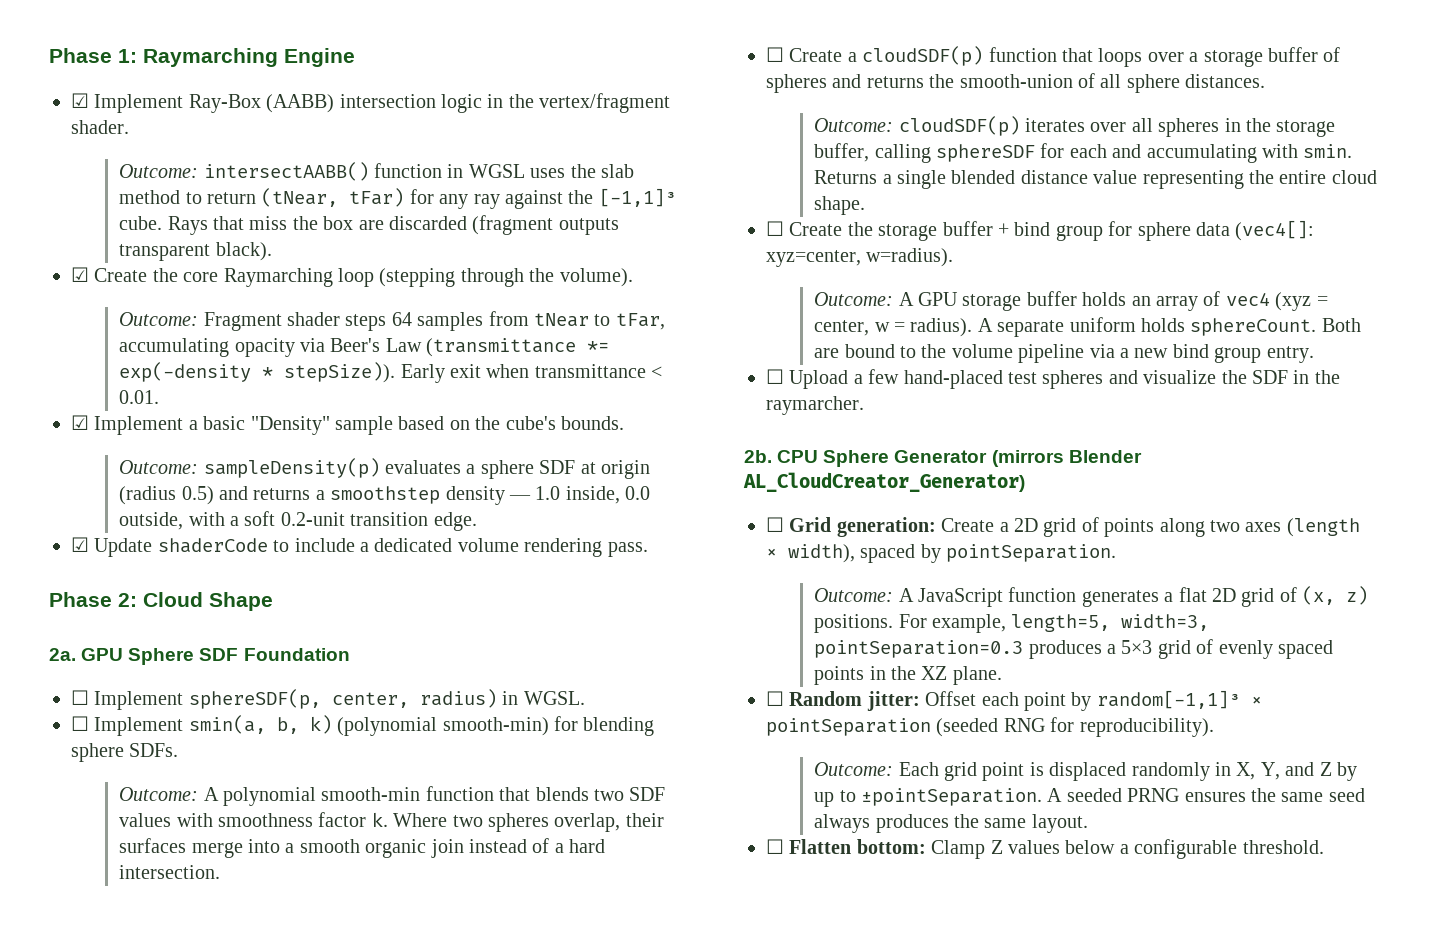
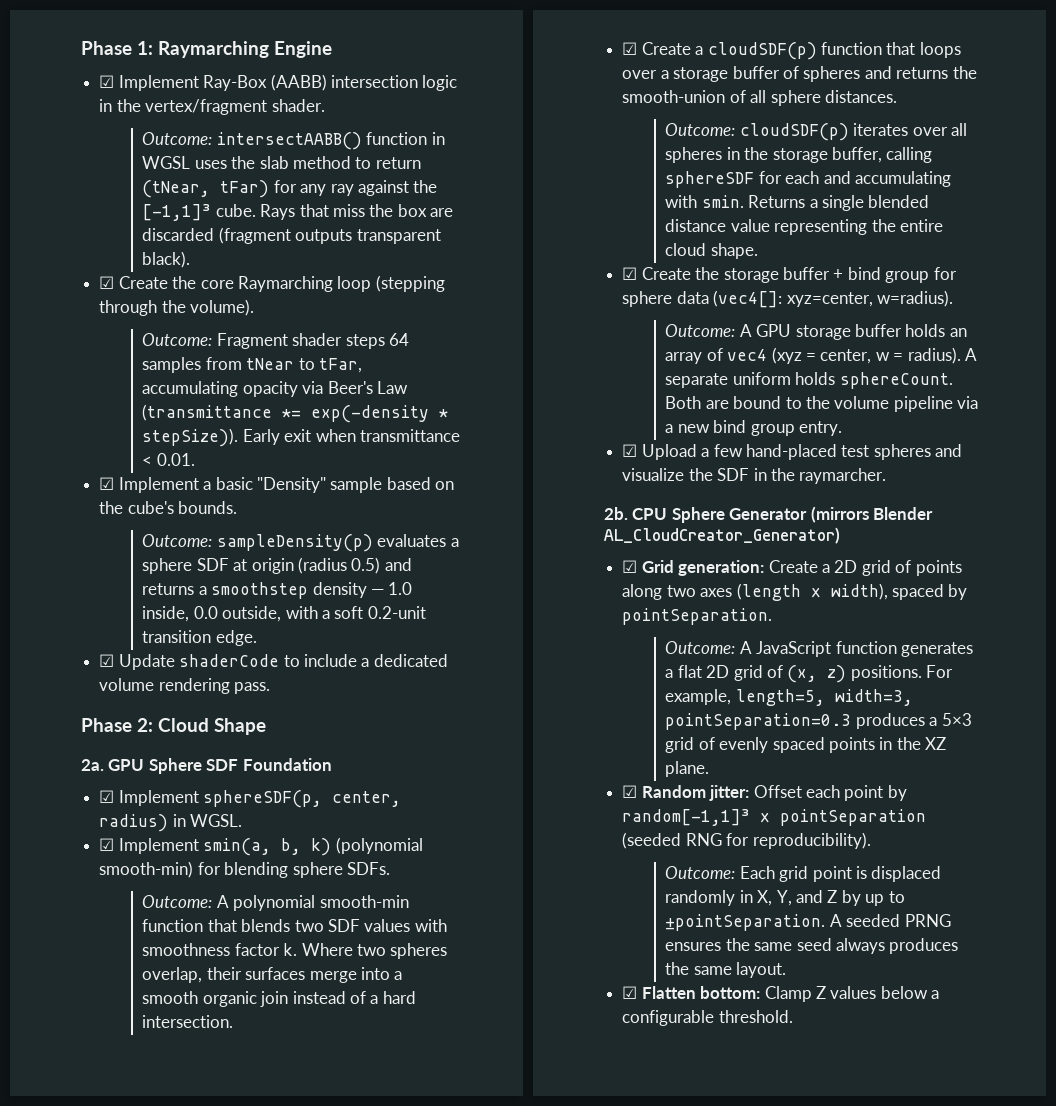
[71,690,89,705] ☐ -> [99,790,115,803] ☑
[71,716,89,731] ☐ -> [99,838,115,851] ☑
[766,47,784,62] ☐ -> [622,42,638,55] ☑
[766,221,784,236] ☐ -> [622,267,638,280] ☑
[766,369,784,384] ☐ -> [622,444,638,457] ☑
[766,517,784,532] ☐ -> [622,560,638,573] ☑
[766,691,784,706] ☐ -> [622,785,638,798] ☑
[766,839,784,854] ☐ -> [622,986,638,999] ☑

